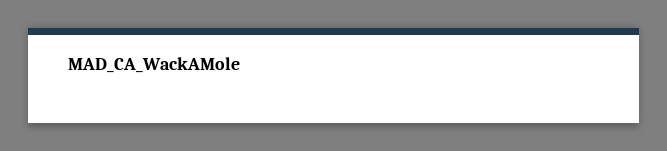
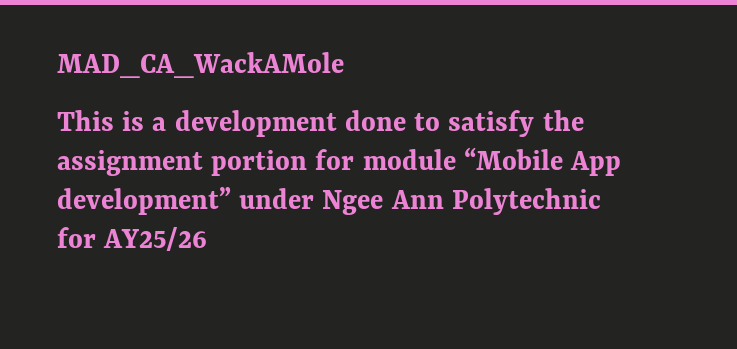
(240, 65) none -> [57,110,584,137] [57,147,622,176] [57,187,601,215] [57,227,208,251] // This is a development done to satisfy the assignment portion for module “Mobile App development” under Ngee Ann Polytechnic for AY25/26

